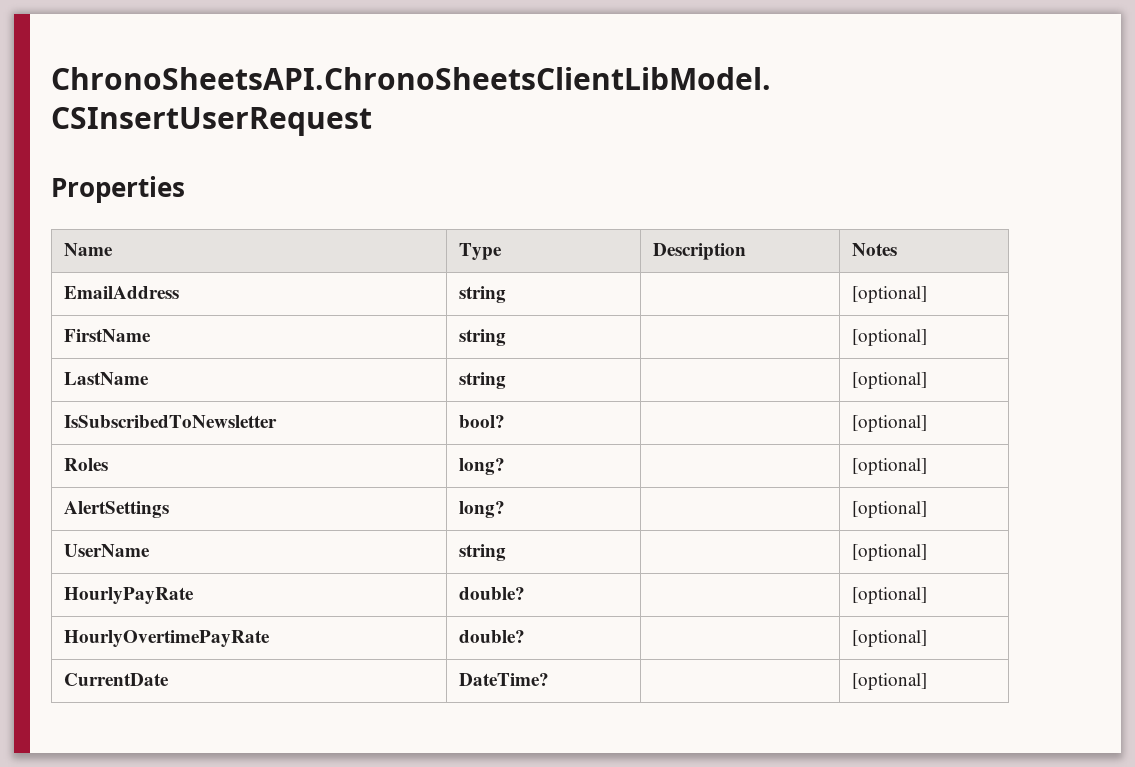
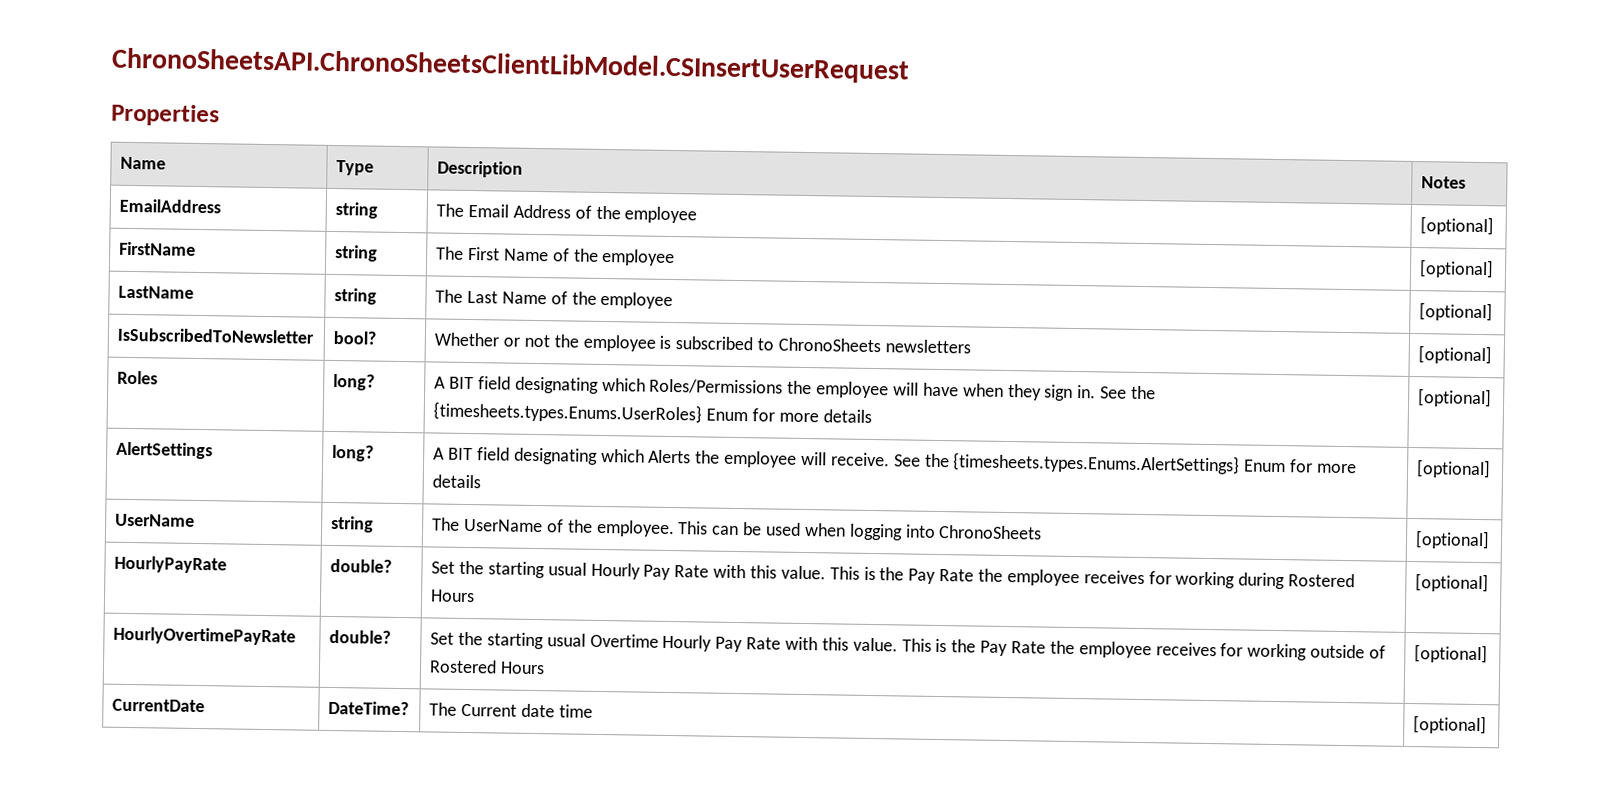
[851,286,927,303] [63,329,151,342] [458,329,506,346] [851,329,927,346] [63,372,149,385] [458,372,506,389] [851,372,927,389] [63,415,277,428] [458,415,505,428] [851,415,927,432] [63,458,108,471] [458,458,505,475] [851,458,927,475] [63,501,169,518] [458,501,505,518] [851,501,927,518] [63,544,150,557] [458,544,506,561] [851,544,927,561] [63,587,194,604] [458,587,525,600] [851,587,927,604] [63,630,270,647] [458,630,525,643] | [optional] // FirstName | string | | [optional] // LastName | string | | [optional] // IsSubscribedToNewsletter | bool? | | [optional] // Roles | long? | | [optional] // AlertSettings | long? | | [optional] // UserName | string | | [optional] // HourlyPayRate | double? | | [optional] // HourlyOvertimePayRate | double? | -> [436,203,698,224] [1420,216,1495,236] [119,241,197,256] [335,245,379,262] [436,246,676,267] [1419,259,1495,279] [118,285,195,299] [334,288,378,305] [435,289,674,310] [1419,302,1494,322] [117,327,316,344] [333,330,377,345] [434,332,971,354] [1418,345,1493,365] [117,370,159,385] [333,373,376,391] [434,376,1156,401] [433,401,872,424] [1418,388,1493,408] [116,441,214,460] [332,444,375,462] [433,447,1357,475] [432,474,482,489] [1416,459,1492,479] [115,513,196,527] [331,515,375,533] [432,517,1043,541] [1415,530,1491,550] [114,555,228,574] [330,558,393,573] [431,560,1356,590] [430,589,476,603] [1415,573,1490,593] [113,626,297,646] [329,629,392,644] [430,631,1386,661] [429,659,545,675] The Email Address of the employee | [optional] // FirstName | string | The First Name of the employee | [optional] // LastName | string | The Last Name of the employee | [optional] // IsSubscribedToNewsletter | bool? | Whether or not the employee is subscribed to ChronoSheets newsletters | [optional] // Roles | long? | A BIT field designating which Roles/Permissions the employee will have when they sign in. See the {timesheets.types.Enums.UserRoles} Enum for more details | [optional] // AlertSettings | long? | A BIT field designating which Alerts the employee will receive. See the {timesheets.types.Enums.AlertSettings} Enum for more details | [optional] // UserName | string | The UserName of the employee. This can be used when logging into ChronoSheets | [optional] // HourlyPayRate | double? | Set the starting usual Hourly Pay Rate with this value. This is the Pay Rate the employee receives for working during Rostered Hours | [optional] // HourlyOvertimePayRate | double? | Set the starting usual Overtime Hourly Pay Rate with this value. This is the Pay Rate the employee receives for working outside of Rostered Hours
(549, 679) none -> [429,702,593,718] The Current date time

